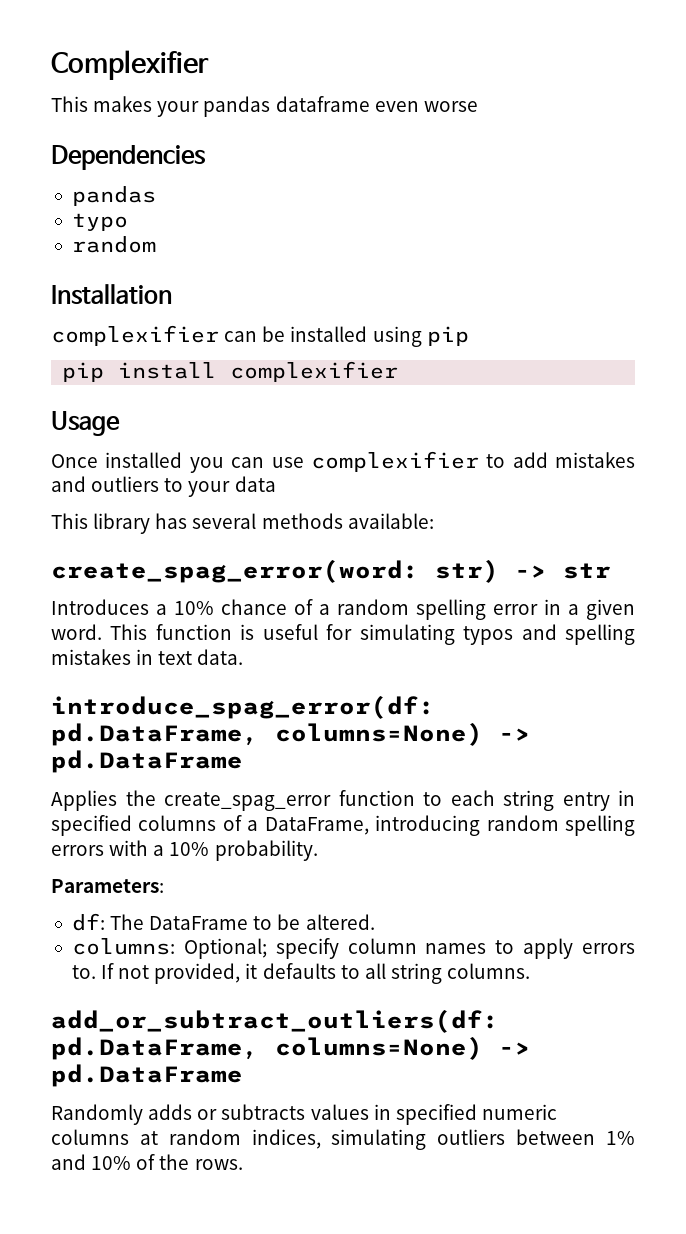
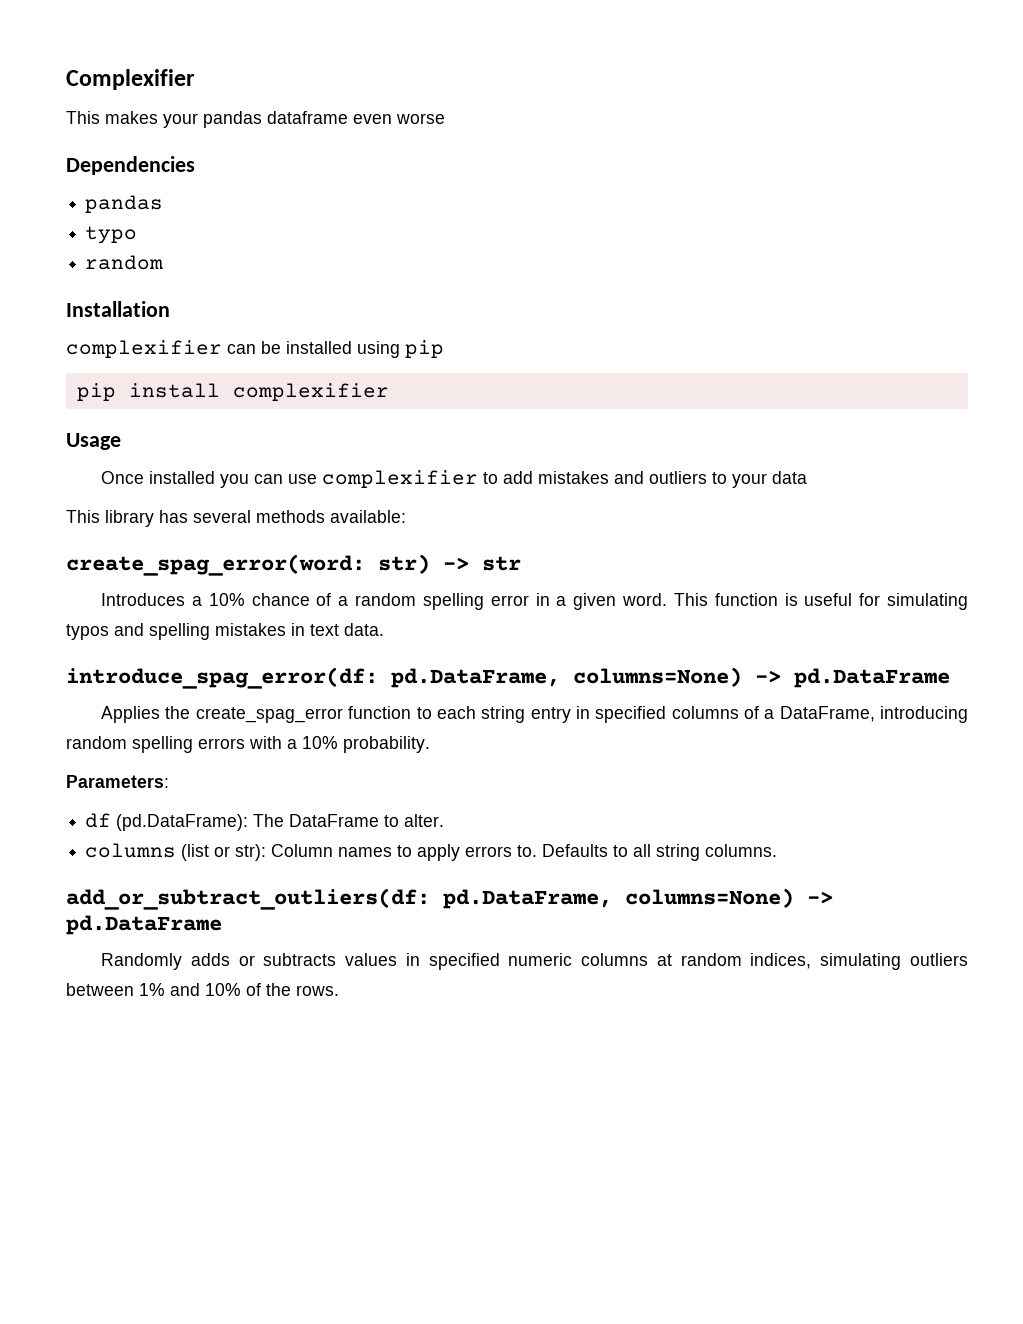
[71,913,105,931] df: -> [85,813,249,831] df (pd.DataFrame):
[277,914,375,930] [71,938,417,959] be altered. // columns: Optional; specify column -> [404,814,445,827] [85,843,334,861] alter. // columns (list or str): Column
[101,963,336,984] If not provided, it defaults -> [542,844,609,857] Defaults

